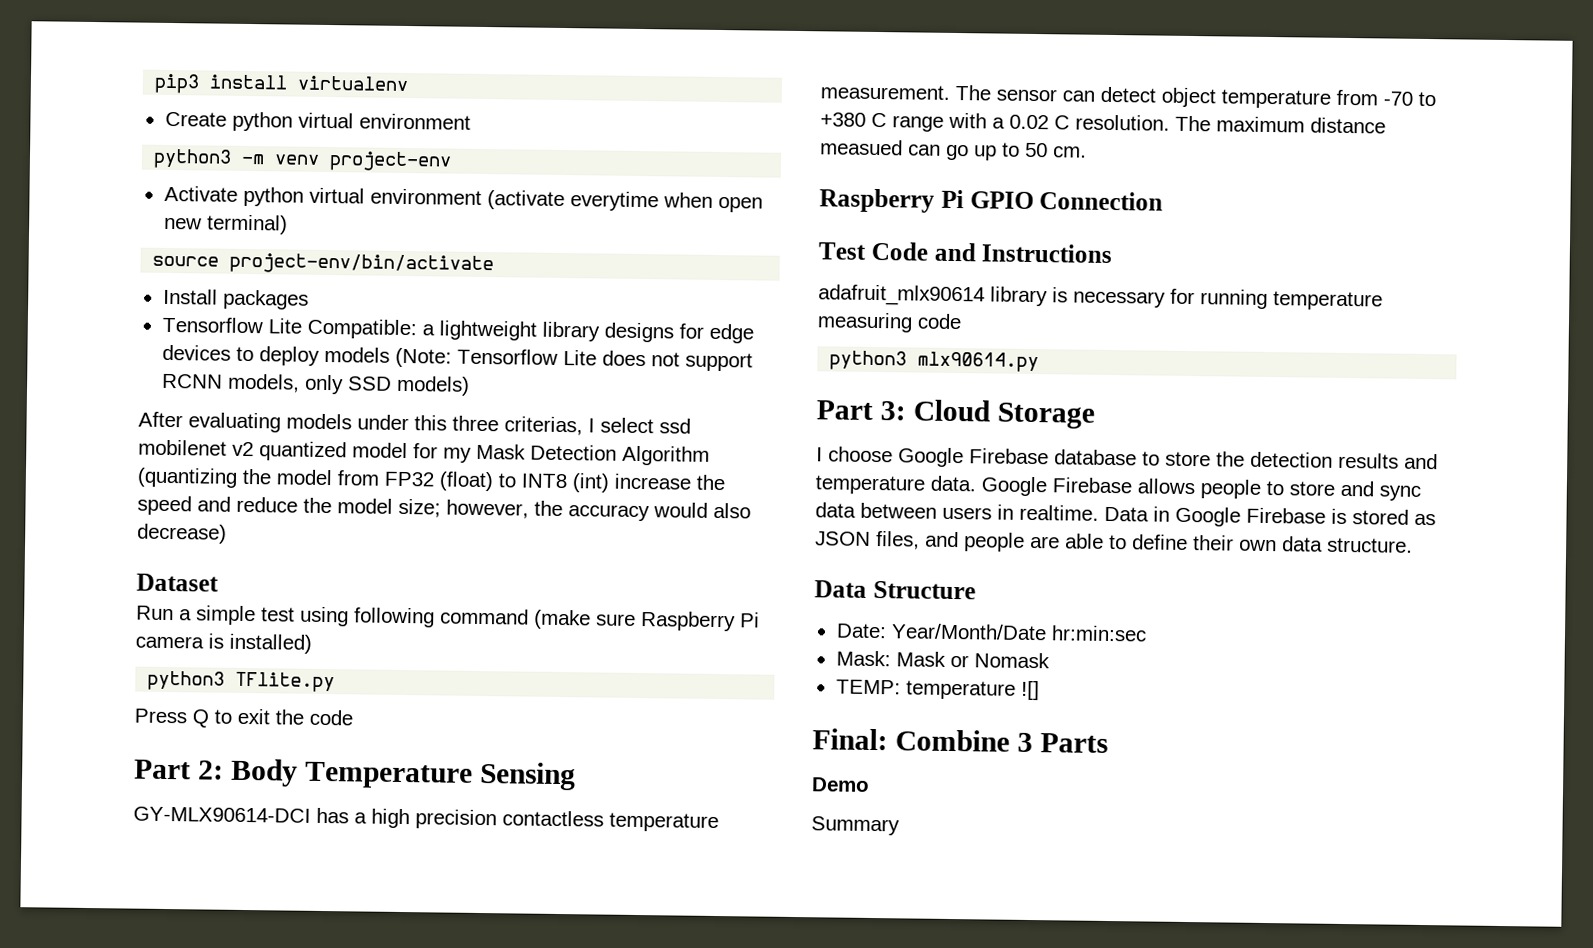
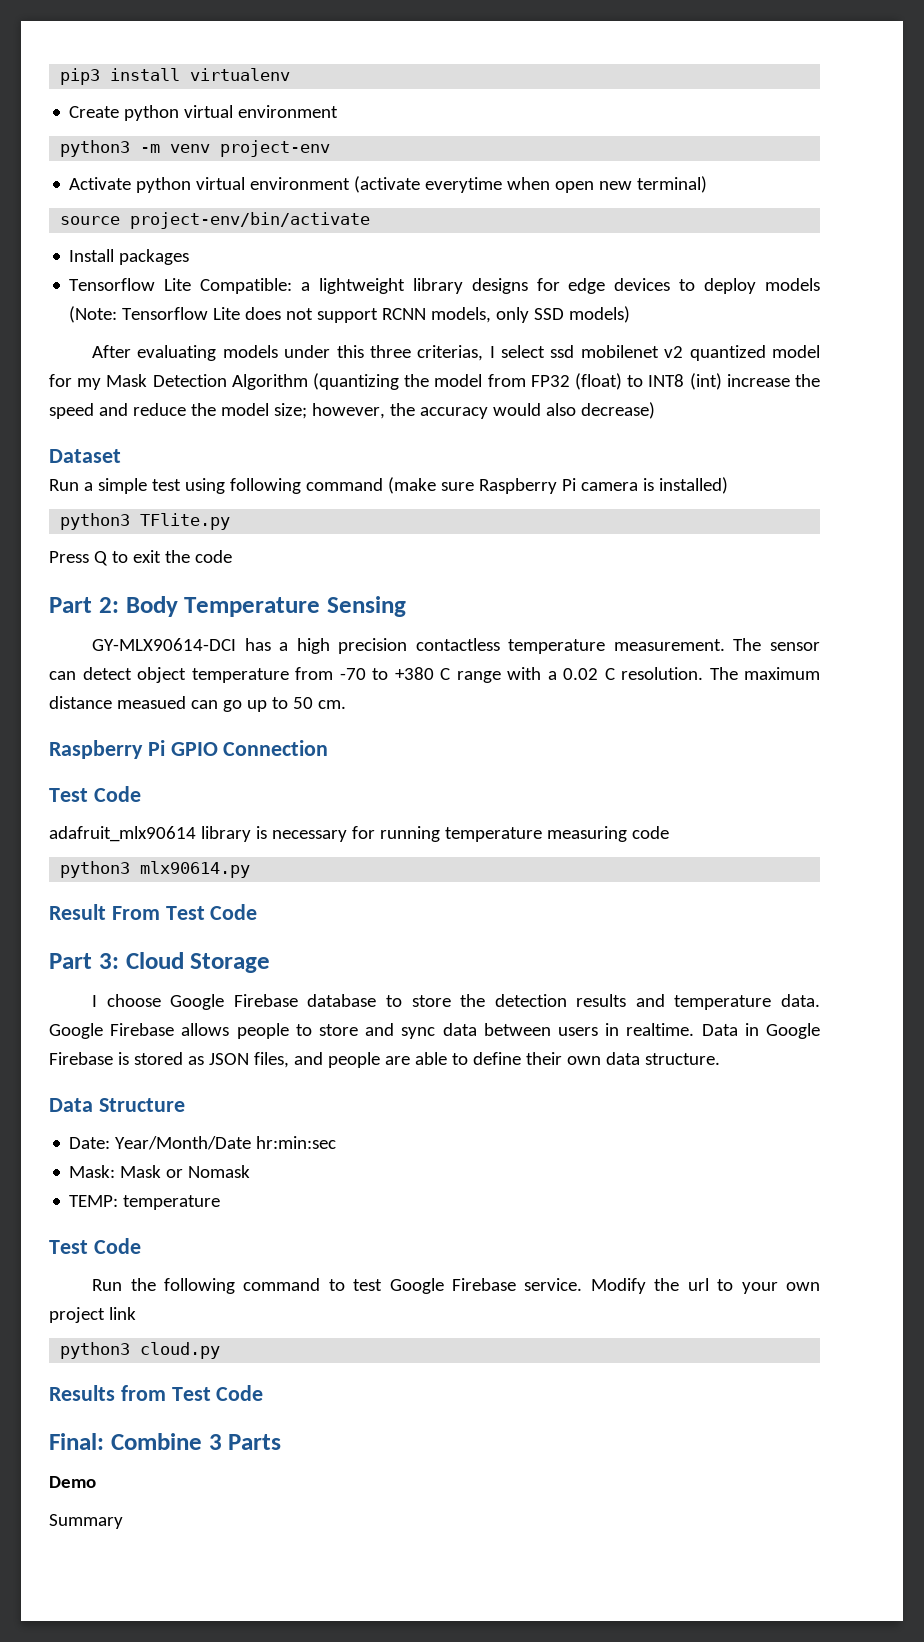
[933,242,1113,264] and Instructions -> (141, 794) none
(1040, 362) none -> [49,904,258,920] // Result From Test Code
[1020,680,1040,701] ![] -> [49,1238,141,1254] [92,1278,820,1294] [49,1307,136,1323] [60,1342,221,1359] [49,1385,264,1401] // Test Code // Run the following command to test Google Firebase service. Modify the url to your own project link // python3 cloud.py // Results from Test Code

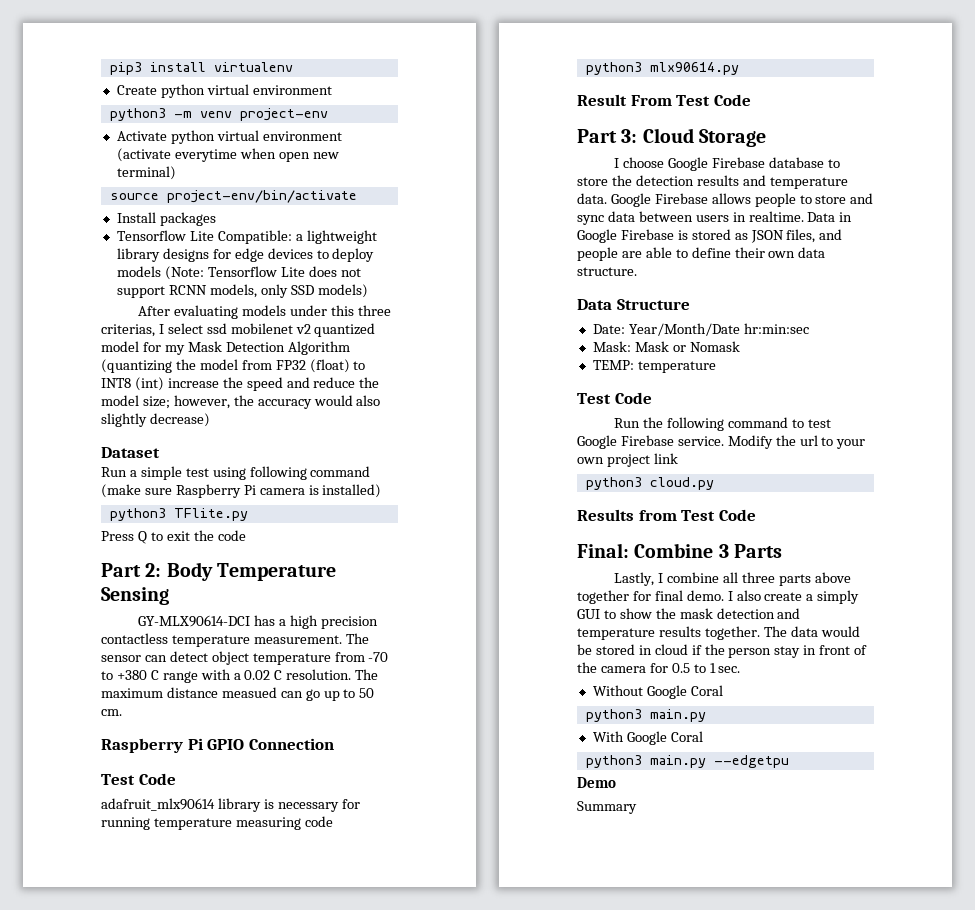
(576, 409) none -> [101,413,147,427] slightly
(282, 1442) none -> [614,572,851,586] [577,590,860,604] [577,608,801,619] [577,626,860,640] [577,644,868,658] [577,662,741,673] [592,685,723,699] [585,709,706,722] [592,731,703,745] [585,755,789,768] // Lastly, I combine all three parts above together for final demo. I also create a simply GUI to show the mask detection and temperature results together. The data would be stored in cloud if the person stay in front of the camera for 0.5 to 1 sec. // Without Google Coral // python3 main.py // With Google Coral // python3 main.py --edgetpu

